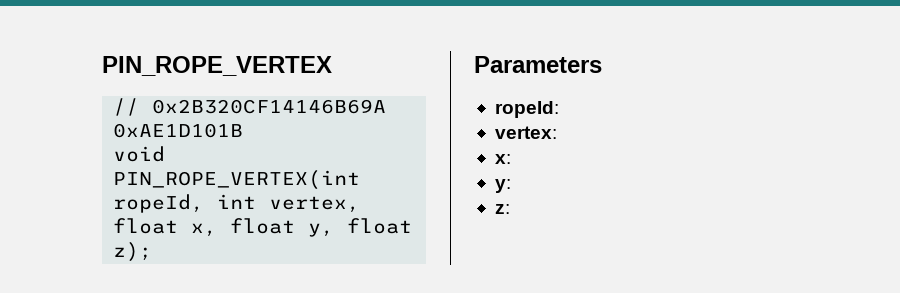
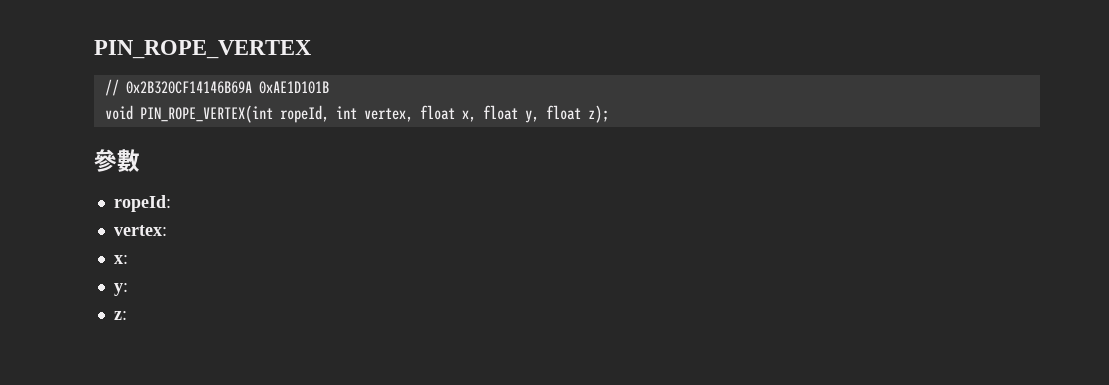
[474,56,602,73] Parameters -> [94,149,140,172] 參數

